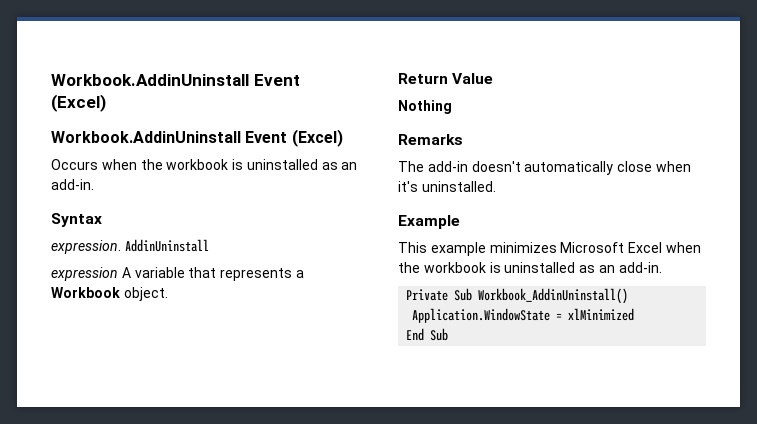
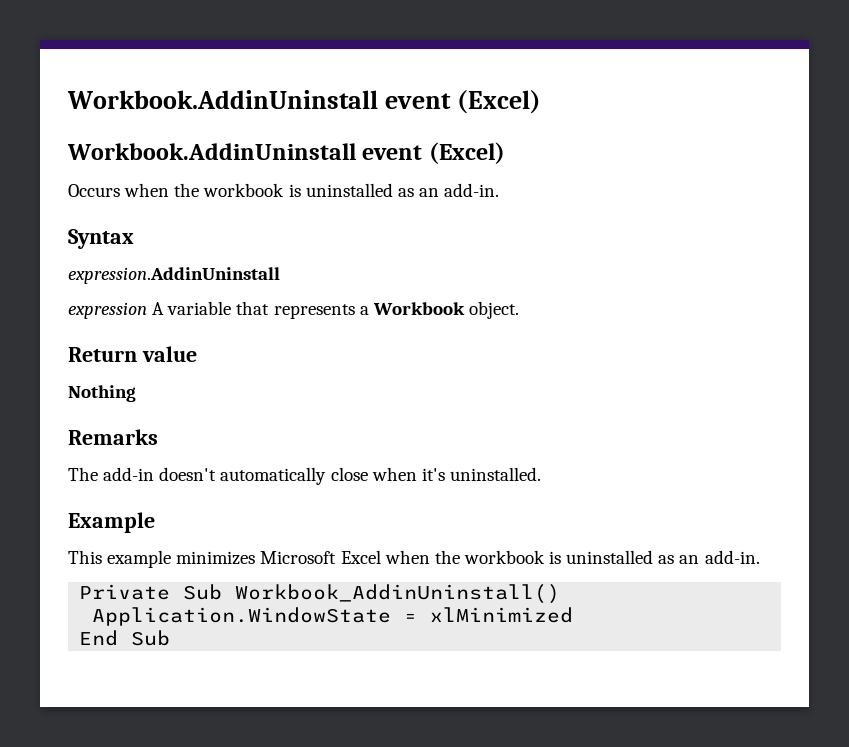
[51,74,300,86] Workbook.AddinUninstall Event -> [67,90,452,109] Workbook.AddinUninstall event
[245,131,288,143] Event -> [362,145,423,160] event
[51,239,209,254] expression. AddinUninstall -> [68,267,280,284] expression.AddinUninstall
[452,73,494,84] Value -> [141,346,197,362] value

